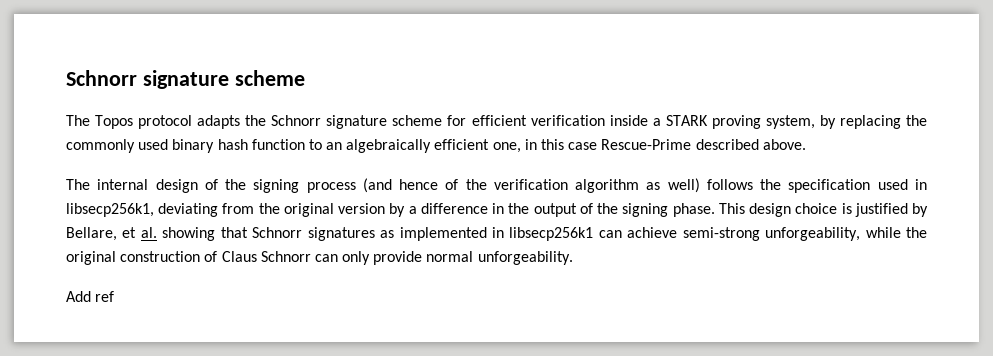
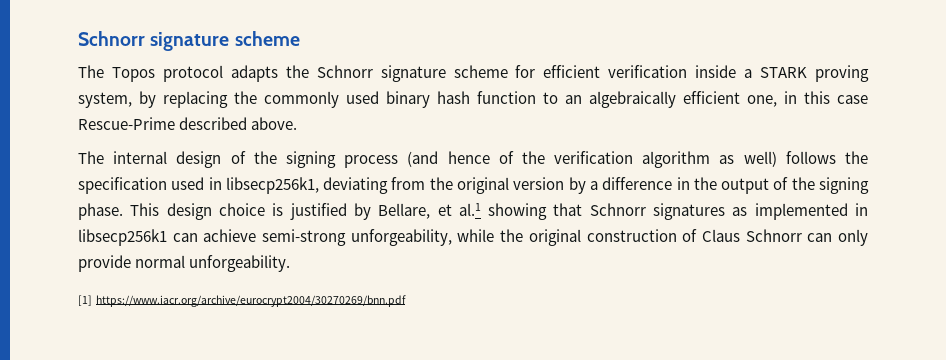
[140,227,157,238] al. -> [458,203,481,216] al.1
[66,291,115,302] Add ref -> [78,295,407,307] [1] https://www.iacr.org/archive/eurocrypt2004/30270269/bnn.pdf

